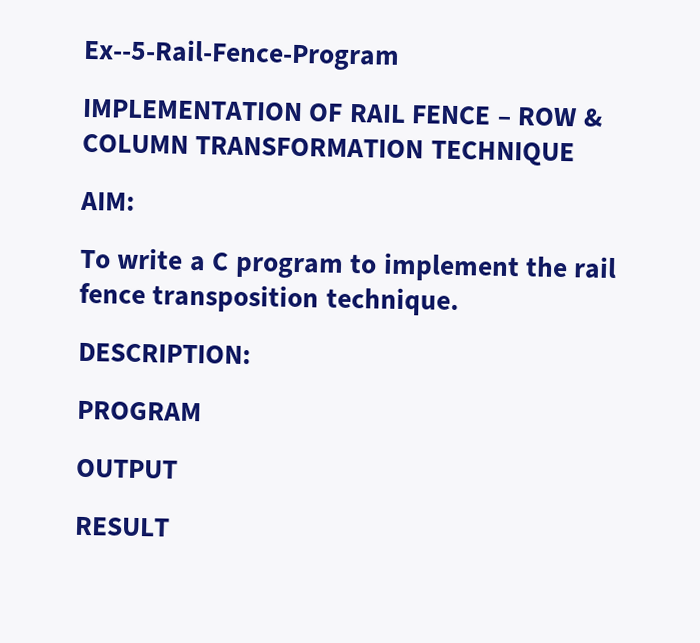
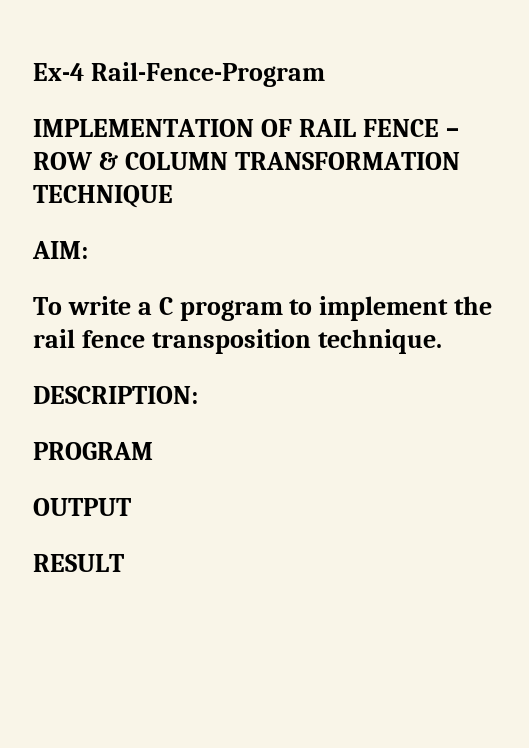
[83,37,400,71] Ex--5-Rail-Fence-Program -> [33,62,325,87] Ex-4 Rail-Fence-Program

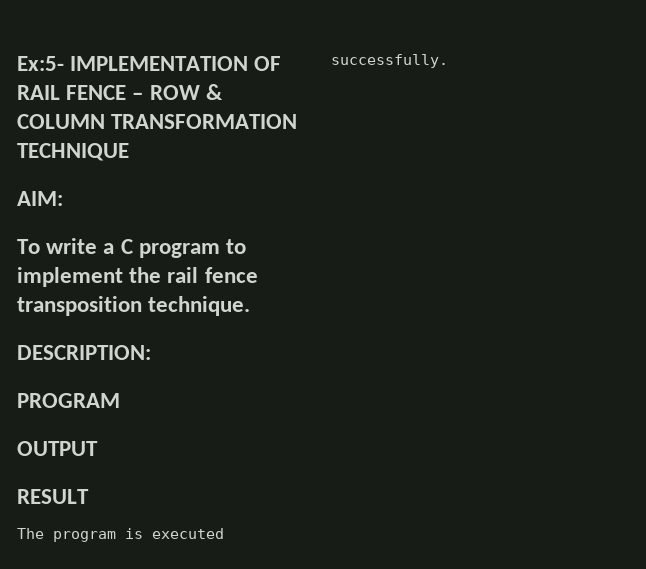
[33,62,325,87] Ex-4 Rail-Fence-Program // -> [17,56,64,71] Ex:5-
(124, 563) none -> [17,528,224,542] [331,54,448,68] // The program is executed successfully.

